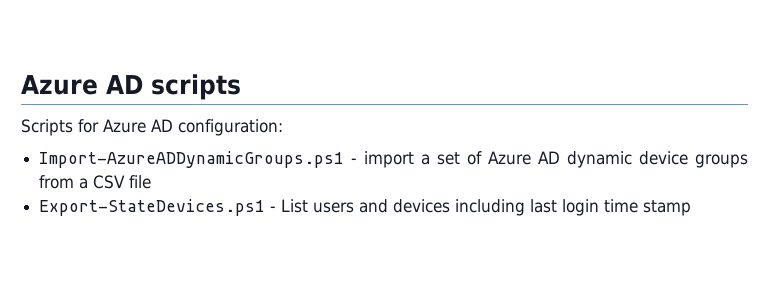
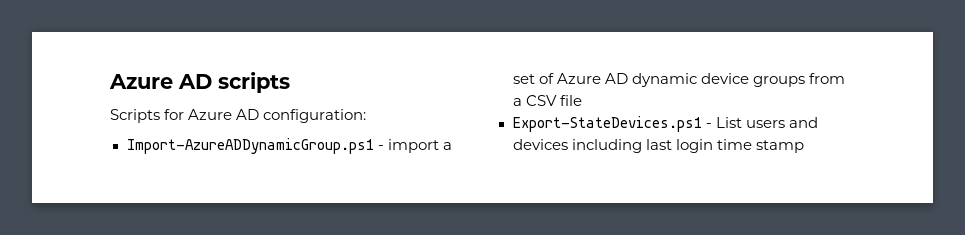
[39,151,345,168] Import-AzureADDynamicGroups.ps1 -> [126,138,374,154] Import-AzureADDynamicGroup.ps1

